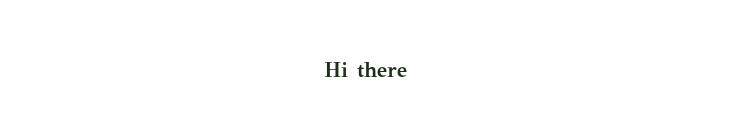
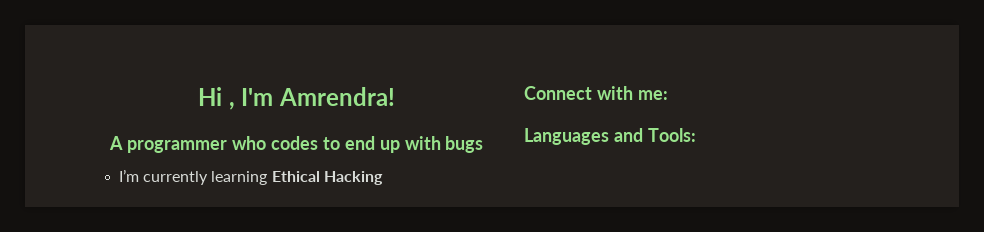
[357,62,407,78] there -> [228,87,395,110] [108,136,484,153] [119,169,383,185] [524,86,668,100] [524,128,696,145] , I'm Amrendra! // A programmer who codes to end up with bugs // I’m currently learning Ethical Hacking // Connect with me: // Languages and Tools:

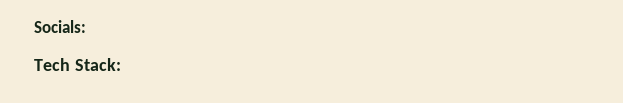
[198,87,395,110] [108,136,484,153] [119,169,383,185] [524,86,668,100] [524,128,696,145] Hi , I'm Amrendra! // A programmer who codes to end up with bugs // I’m currently learning Ethical Hacking // Connect with me: // Languages and Tools: -> [34,20,86,33] [34,58,121,71] Socials: // Tech Stack:

